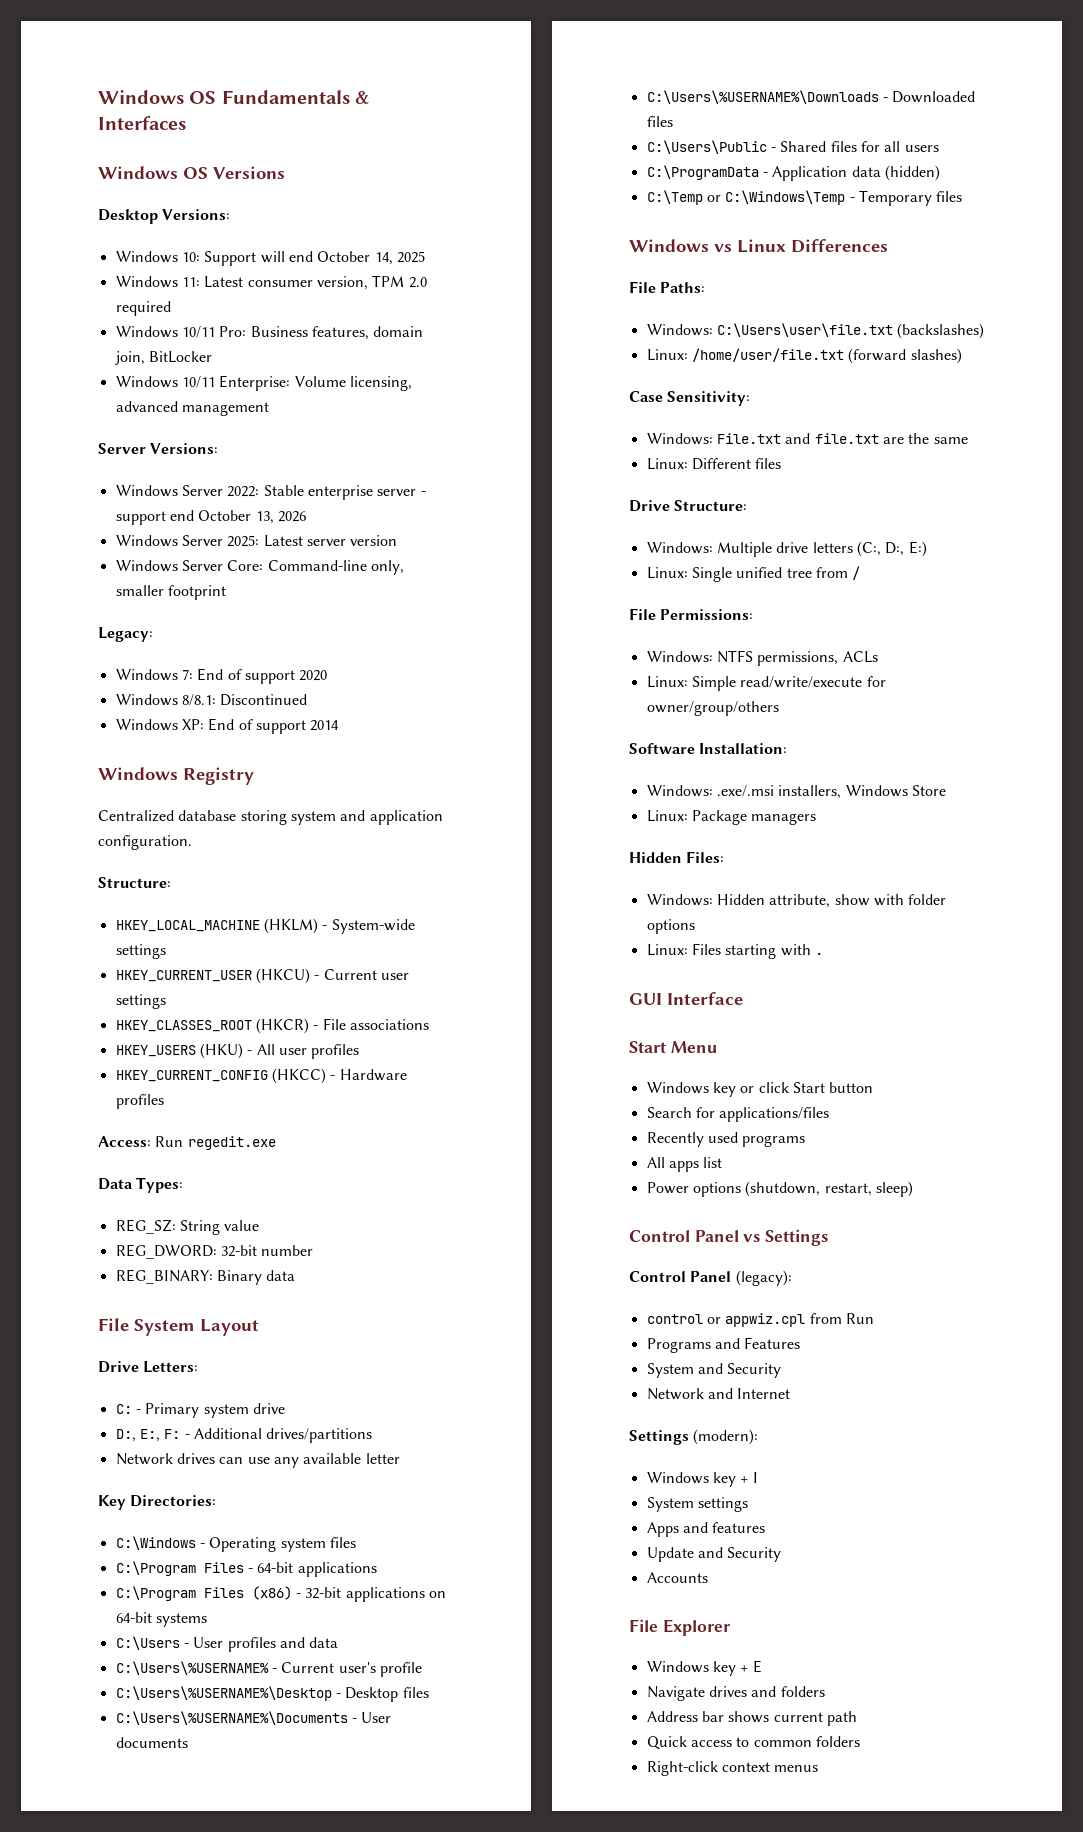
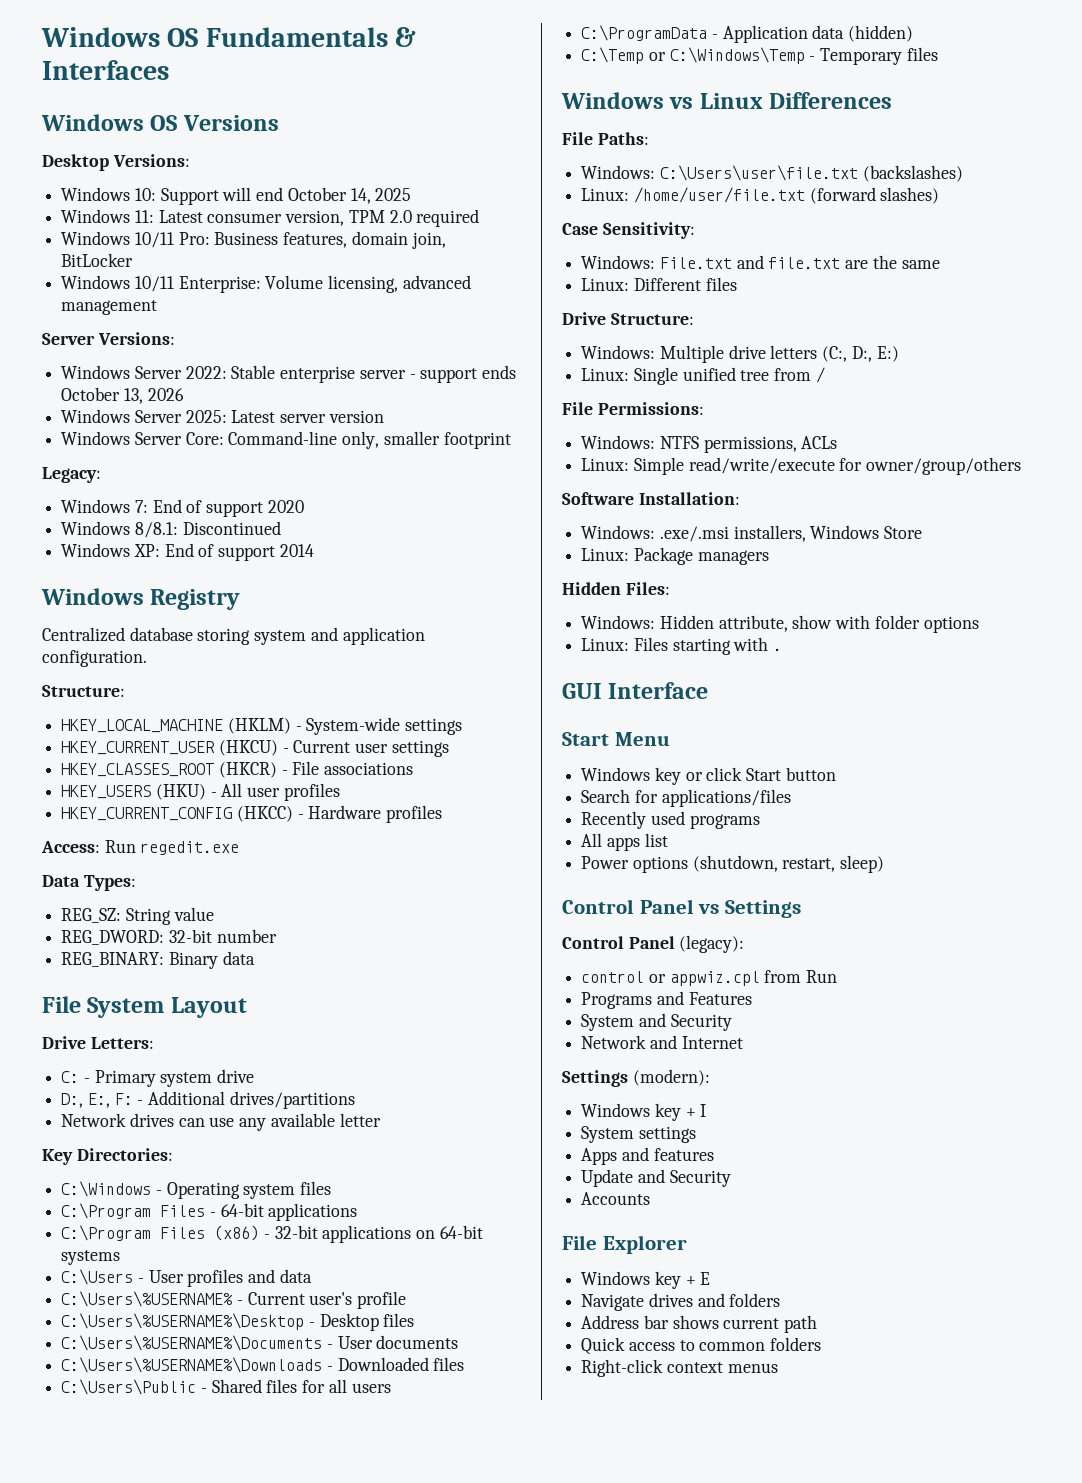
[169,510,194,521] end -> [482,365,517,379] ends

